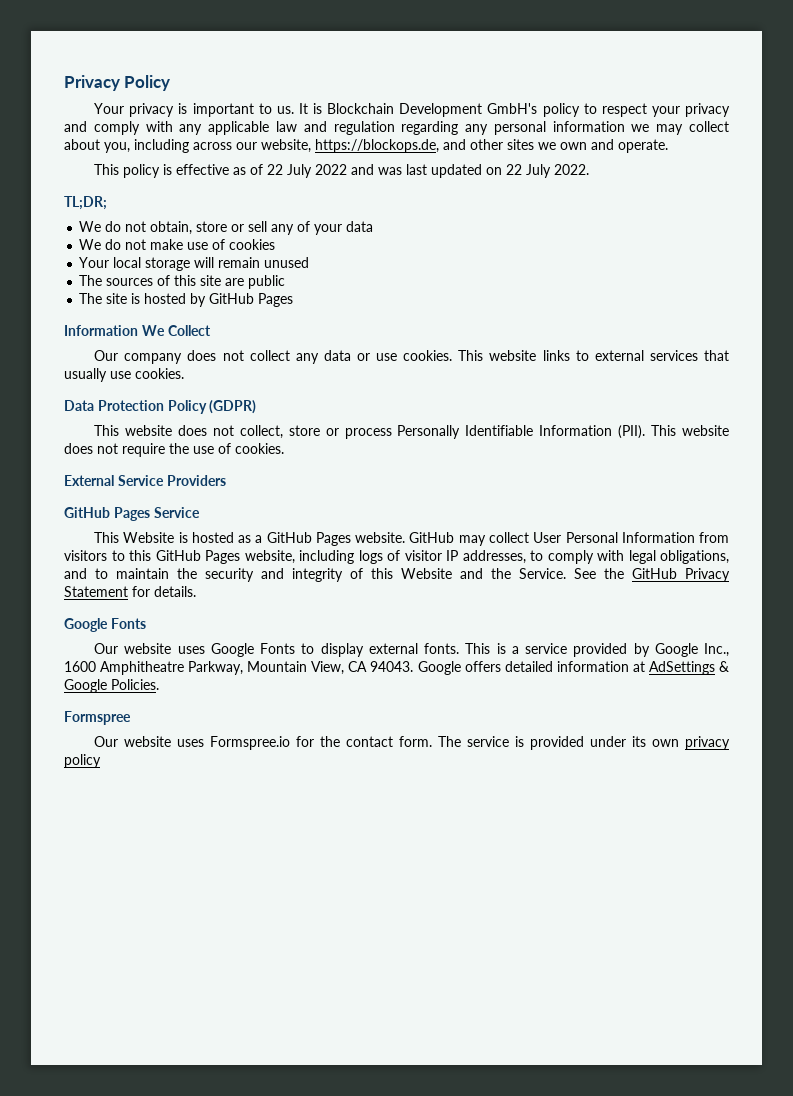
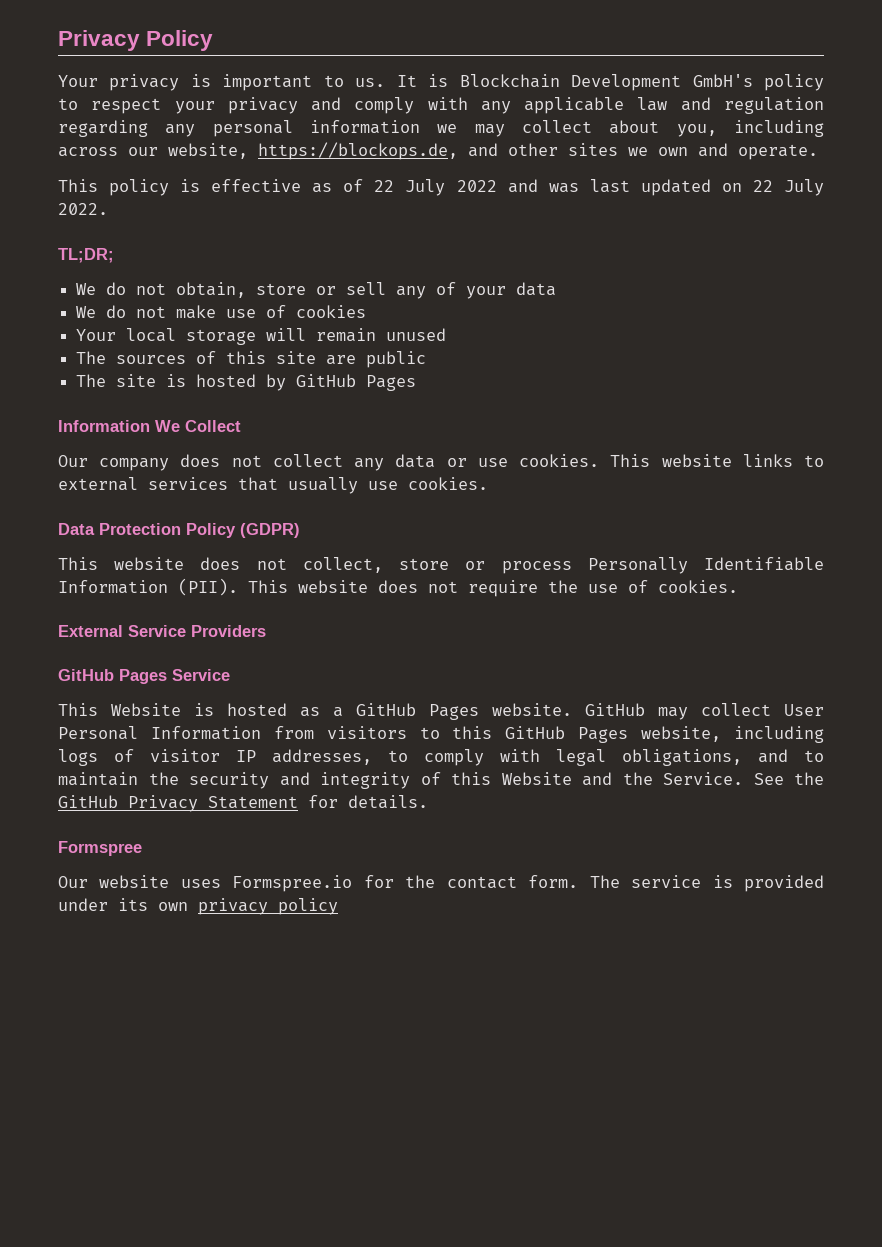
[64,618,146,632] [94,643,730,657] [64,661,730,675] [64,679,159,693] // Google Fonts // Our website uses Google Fonts to display external fonts. This is a service provided by Google Inc., 1600 Amphitheatre Parkway, Mountain View, CA 94043. Google offers detailed information at AdSettings & Google Policies. -> (428, 802) none

